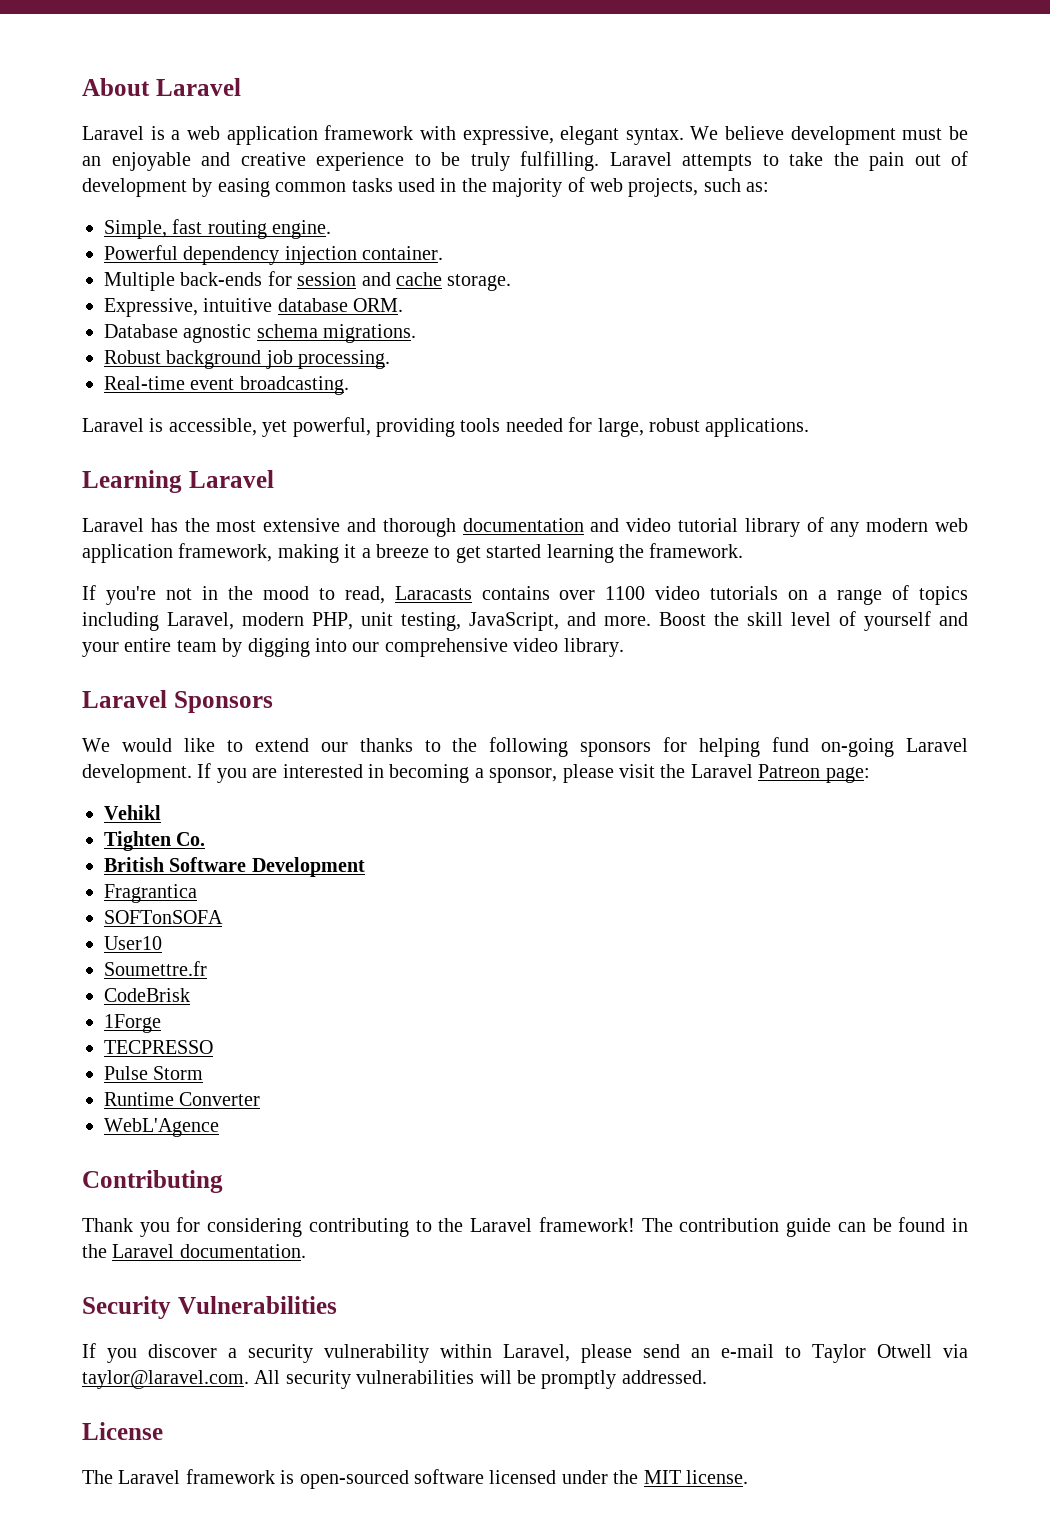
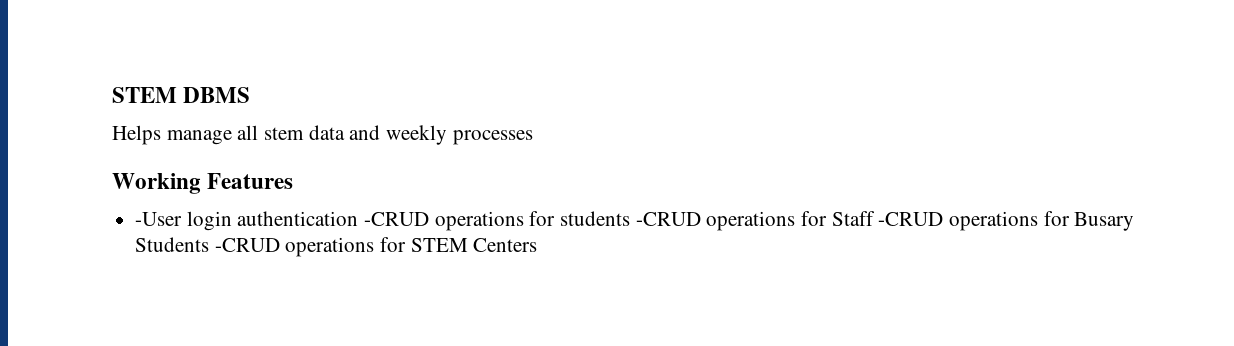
[82,78,241,96] [82,125,968,145] [82,151,968,171] [82,177,770,197] [104,219,332,239] [104,245,444,265] [104,271,512,291] [104,298,404,317] [104,324,417,343] [104,350,391,369] [104,376,349,395] [82,417,810,437] [82,470,274,493] [82,517,968,537] [82,543,744,563] [82,585,969,605] [82,611,968,631] [82,638,624,657] [82,690,273,713] [82,737,968,757] [82,763,870,783] [104,805,161,820] [104,831,206,851] [104,857,365,877] [104,884,197,903] [104,910,223,924] [104,936,162,950] [104,961,207,976] [104,988,190,1002] [104,1014,161,1033] [104,1040,213,1054] [104,1066,204,1080] [104,1092,261,1106] [104,1118,219,1137] [82,1170,223,1193] [82,1217,969,1237] [82,1244,306,1258] [82,1296,337,1319] [82,1343,968,1363] [82,1370,707,1389] [82,1422,163,1440] [82,1469,748,1489] About Laravel // Laravel is a web application framework with expressive, elegant syntax. We believe development must be an enjoyable and creative experience to be truly fulfilling. Laravel attempts to take the pain out of development by easing common tasks used in the majority of web projects, such as: // Simple, fast routing engine. // Powerful dependency injection container. // Multiple back-ends for session and cache storage. // Expressive, intuitive database ORM. // Database agnostic schema migrations. // Robust background job processing. // Real-time event broadcasting. // Laravel is accessible, yet powerful, providing tools needed for large, robust applications. // Learning Laravel // Laravel has the most extensive and thorough documentation and video tutorial library of any modern web application framework, making it a breeze to get started learning the framework. // If you're not in the mood to read, Laracasts contains over 1100 video tutorials on a range of topics including Laravel, modern PHP, unit testing, JavaScript, and more. Boost the skill level of yourself and your entire team by digging into our comprehensive video library. // Laravel Sponsors // We would like to extend our thanks to the following sponsors for helping fund on-going Laravel development. If you are interested in becoming a sponsor, please visit the Laravel Patreon page: // Vehikl // Tighten Co. // British Software Development // Fragrantica // SOFTonSOFA // User10 // Soumettre.fr // CodeBrisk // 1Forge // TECPRESSO // Pulse Storm // Runtime Converter // WebL'Agence // Contributing // Thank you for considering contributing to the Laravel framework! The contribution guide can be found in the Laravel documentation. // Security Vulnerabilities // If you discover a security vulnerability within Laravel, please send an e-mail to Taylor Otwell via taylor@laravel.com. All security vulnerabilities will be promptly addressed. // License // The Laravel framework is open-sourced software licensed under the MIT license. -> [112,87,251,103] [112,125,533,145] [112,173,294,194] [135,211,1135,231] [135,237,538,257] STEM DBMS // Helps manage all stem data and weekly processes // Working Features // -User login authentication -CRUD operations for students -CRUD operations for Staff -CRUD operations for Busary Students -CRUD operations for STEM Centers

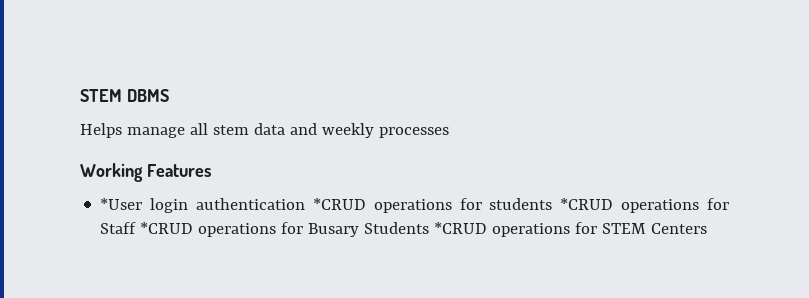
[135,212,183,226] -User -> [100,198,143,210] *User
[364,212,430,226] -CRUD -> [312,198,366,210] *CRUD
[635,212,701,226] -CRUD -> [560,198,614,210] *CRUD
[878,212,944,226] -CRUD -> [140,222,194,234] *CRUD
[214,238,280,252] -CRUD -> [434,222,488,234] *CRUD

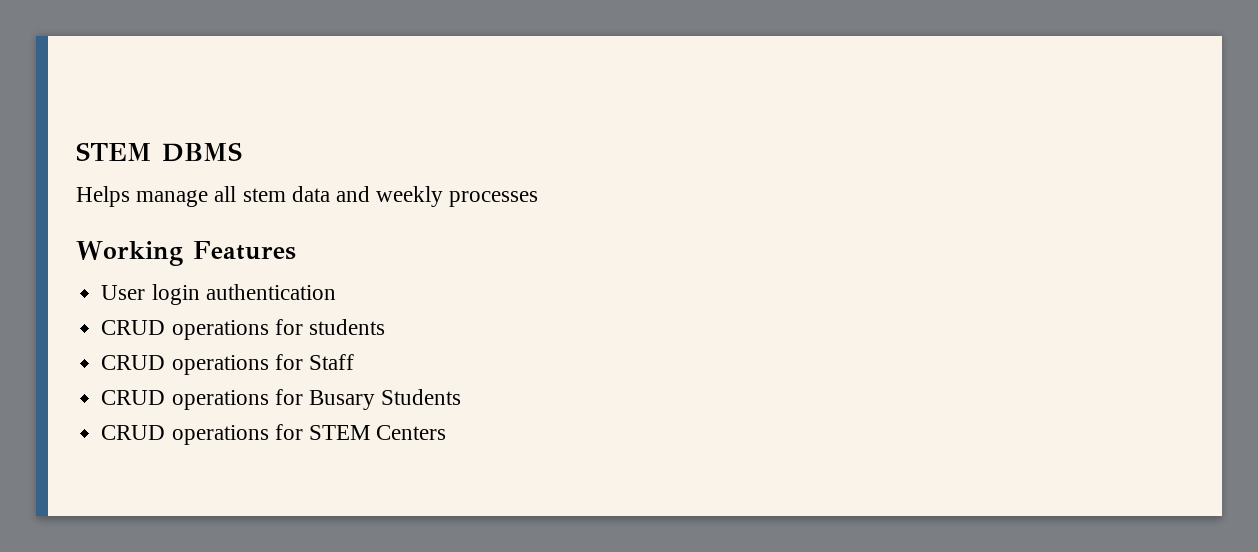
[100,198,143,210] *User -> [101,285,146,300] User
[312,198,366,210] *CRUD -> [101,320,166,335] // CRUD
[560,198,614,210] *CRUD -> [101,355,166,370] // CRUD
[140,222,194,234] *CRUD -> [101,390,166,405] // CRUD
[434,222,488,234] *CRUD -> [101,425,166,440] // CRUD

